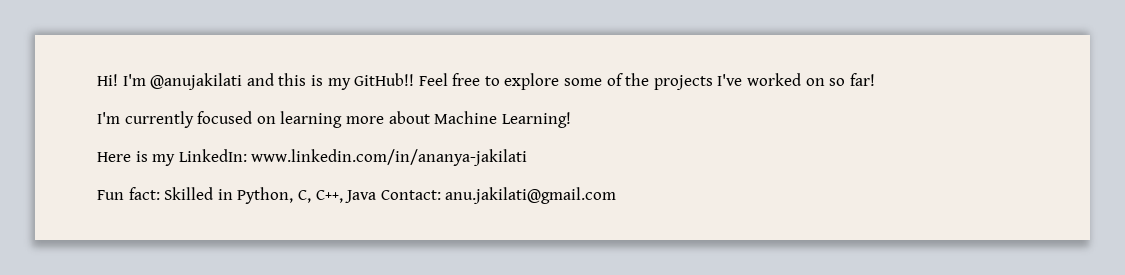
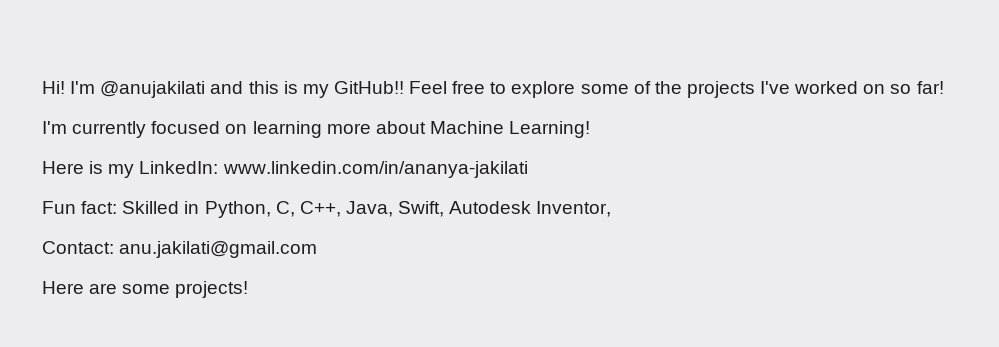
[345,187,617,204] Java Contact: anu.jakilati@gmail.com -> [345,201,612,217] [42,241,318,258] [42,281,249,298] Java, Swift, Autodesk Inventor, // Contact: anu.jakilati@gmail.com // Here are some projects!

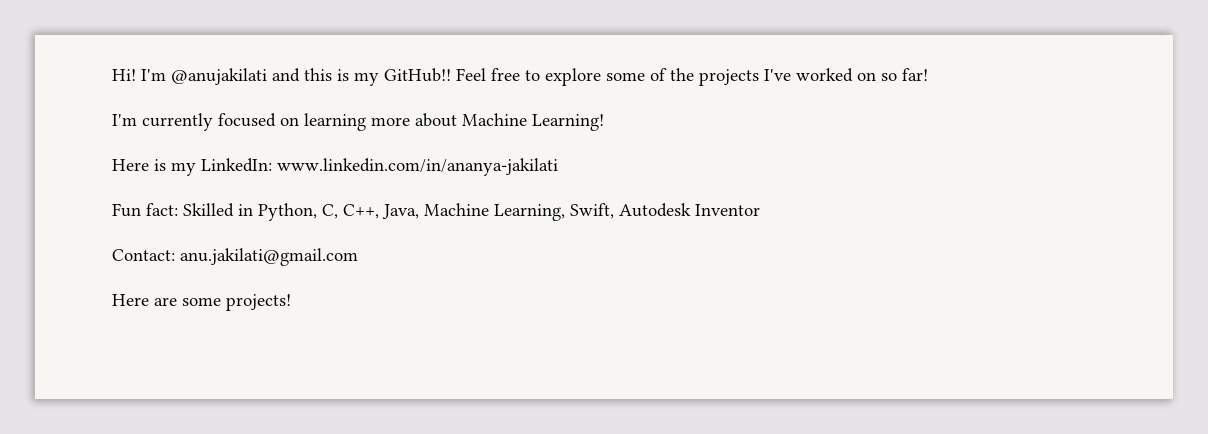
(393, 209) none -> [424,203,565,221] Machine Learning,
[536,201,612,217] Inventor, -> [695,204,760,216] Inventor

